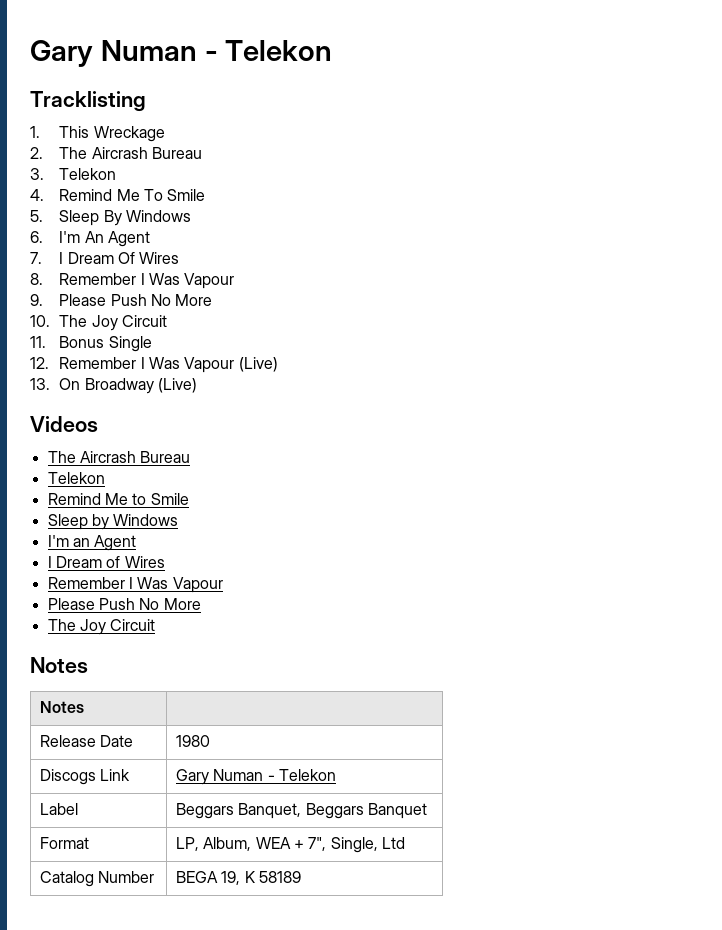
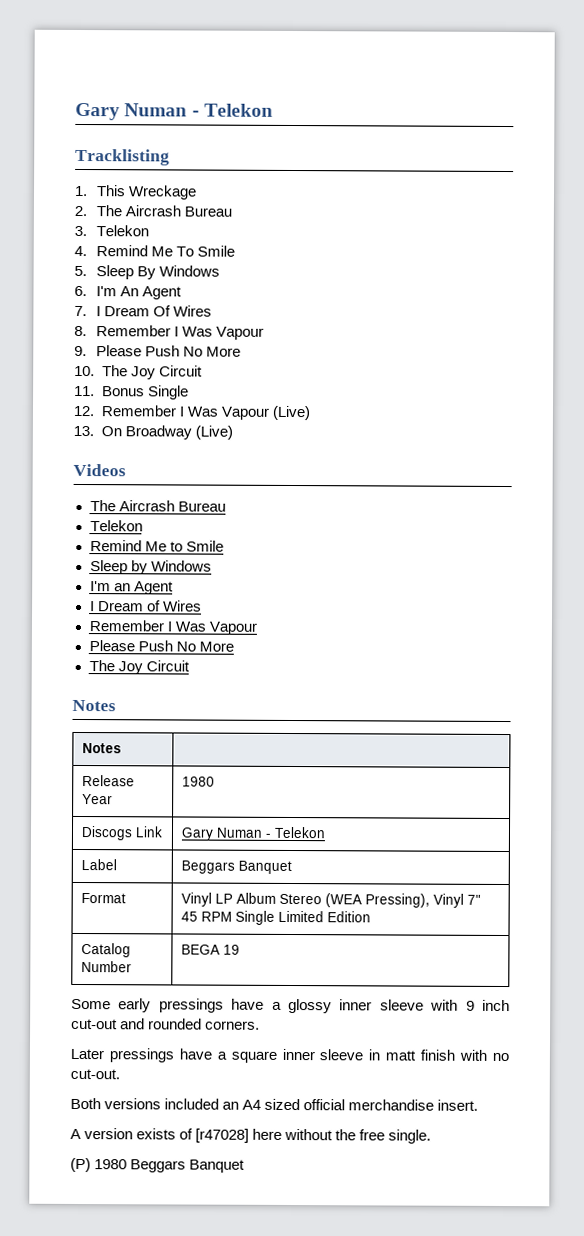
[100,735,134,747] Date -> [81,794,113,805] Year
[238,803,364,819] Banquet, Beggars -> (235, 867) none
[176,837,405,853] [40,871,155,887] [176,871,301,885] LP, Album, WEA + 7", Single, Ltd // Catalog Number | BEGA 19, K 58189 -> [180,892,481,908] [180,910,371,925] [80,943,131,958] [80,961,132,973] [180,944,240,955] [71,998,510,1014] [71,1018,261,1030] [70,1048,510,1063] [70,1068,120,1080] [70,1097,479,1111] [70,1128,432,1144] [70,1157,246,1173] Vinyl LP Album Stereo (WEA Pressing), Vinyl 7" 45 RPM Single Limited Edition // Catalog Number | BEGA 19 // Some early pressings have a glossy inner sleeve with 9 inch cut-out and rounded corners. // Later pressings have a square inner sleeve in matt finish with no cut-out. // Both versions included an A4 sized official merchandise insert. // A version exists of [r47028] here without the free single. // (P) 1980 Beggars Banquet

